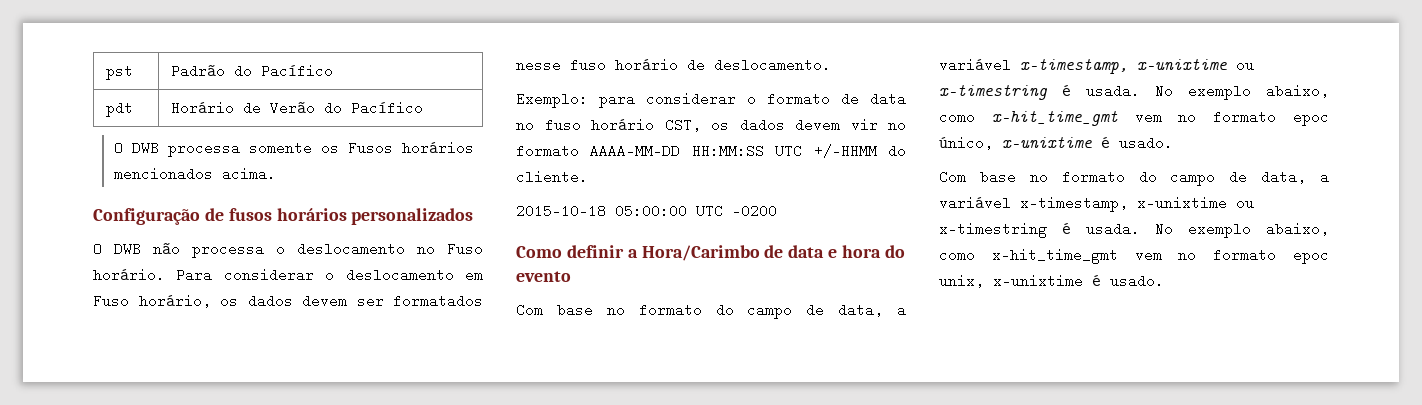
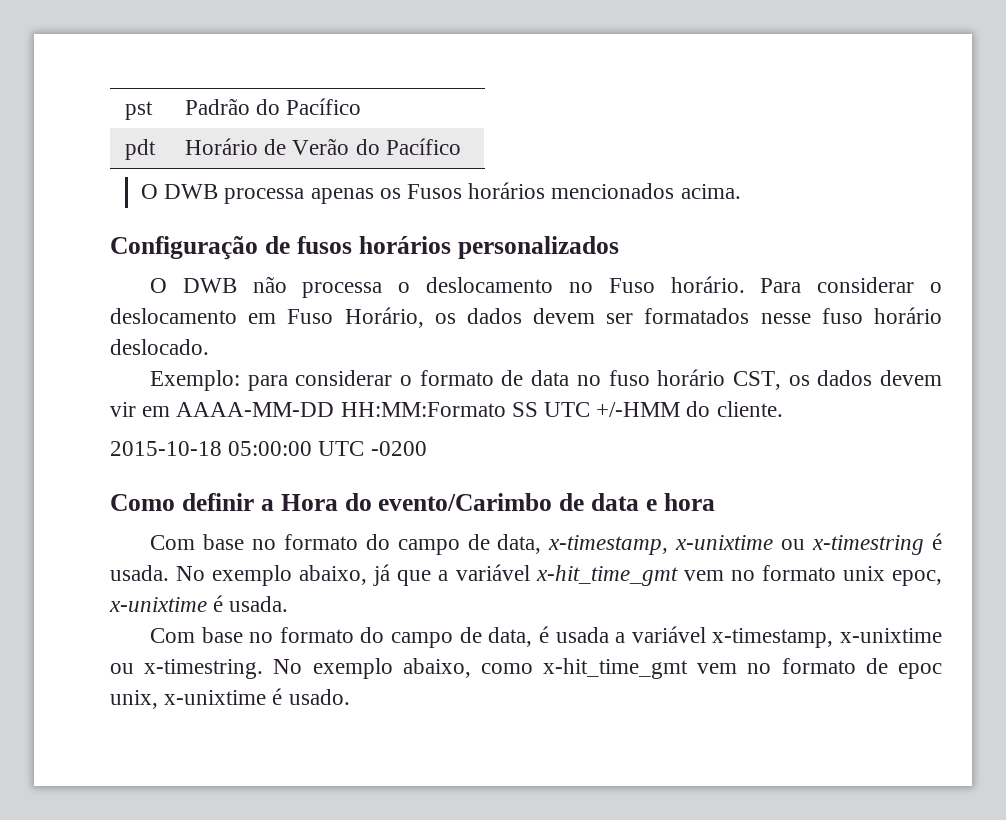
[248,141,312,155] somente -> [310,188,374,204] apenas
[138,294,211,308] horário, -> [344,307,424,328] Horário,
[687,58,831,72] de deslocamento. -> [110,339,209,355] deslocado.
[888,123,906,130] [516,144,877,158] no formato AAAA-MM-DD HH:MM:SS UTC +/-HHMM -> [142,402,681,417] em AAAA-MM-DD HH:MM:Formato SS UTC +/-HMM
[641,245,760,261] Hora/Carimbo -> [280,493,553,511] Hora do evento/Carimbo
[884,245,905,258] [516,271,571,282] [516,303,906,319] [939,58,1254,74] [939,84,1329,100] [939,110,1329,126] [939,136,1173,150] [939,170,1329,186] [939,196,1254,212] [939,222,1329,238] [939,248,1277,264] do evento // Com base no formato do campo de data, a variável x-timestamp, x-unixtime ou x-timestring é usada. No exemplo abaixo, como x-hit_time_gmt vem no formato epoc único, x-unixtime é usado. // Com base no formato do campo de data, a variável x-timestamp, x-unixtime ou x-timestring é usada. No exemplo abaixo, como x-hit_time_gmt vem no formato -> [149,533,942,555] [110,564,943,586] [109,595,289,612] [149,626,943,648] [110,658,888,679] // Com base no formato do campo de data, x-timestamp, x-unixtime ou x-timestring é usada. No exemplo abaixo, já que a variável x-hit_time_gmt vem no formato unix epoc, x-unixtime é usada. // Com base no formato do campo de data, é usada a variável x-timestamp, x-unixtime ou x-timestring. No exemplo abaixo, como x-hit_time_gmt vem no formato de

